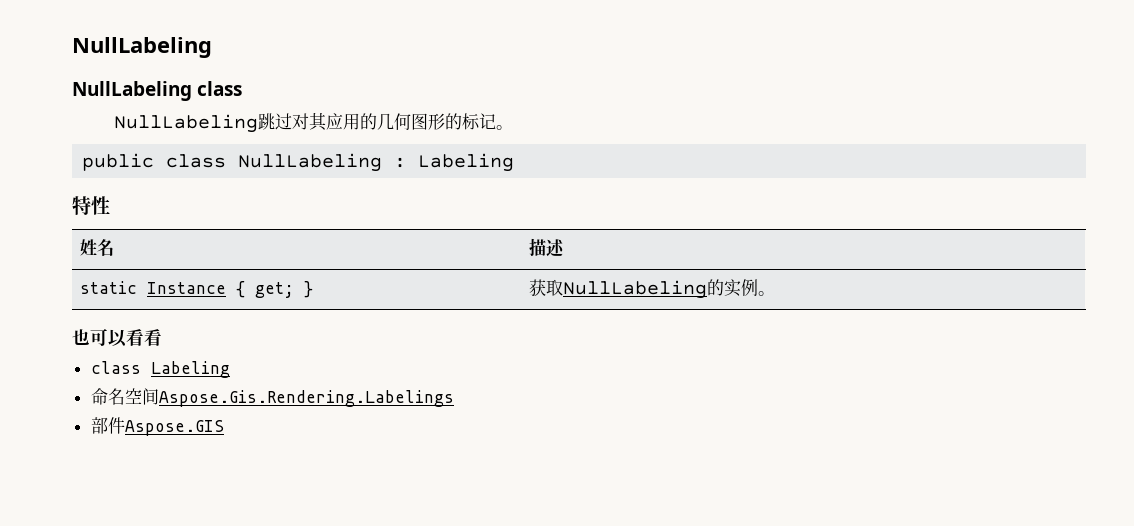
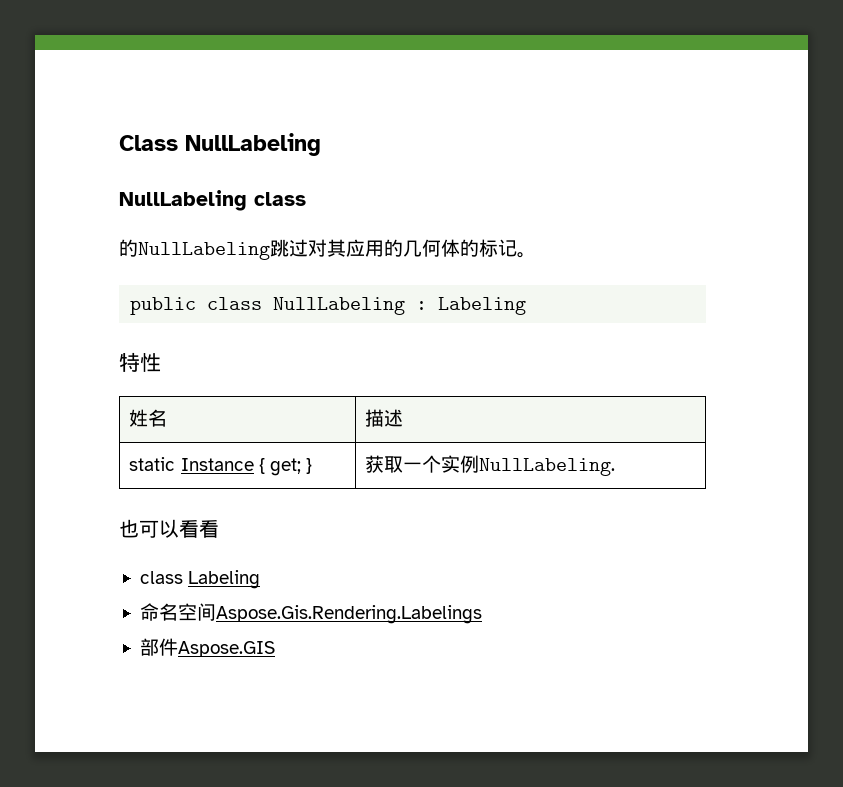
(72, 47) none -> [119,135,178,151] Class
(243, 88) none -> [119,239,138,257] 的
[410,113,445,130] 图形 -> [441,239,460,257] 体
[563,279,776,299] NullLabeling的实例。 -> [403,455,616,476] 一个实例NullLabeling.

